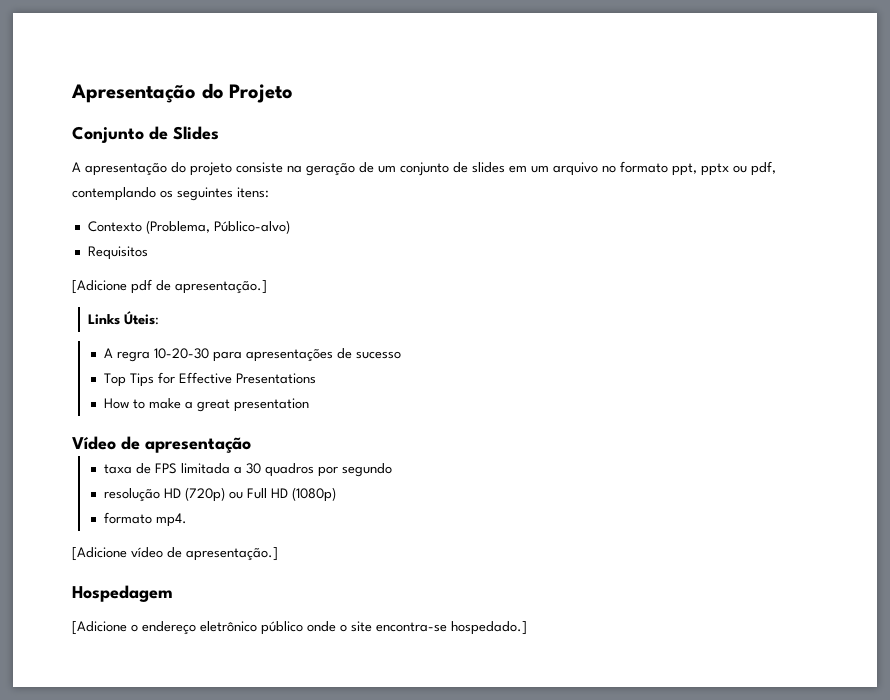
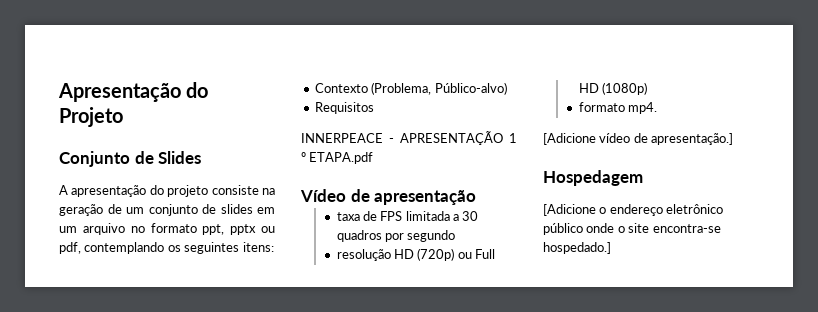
[72,279,267,294] [87,311,159,325] [103,348,401,362] [103,372,316,387] [103,398,309,412] [Adicione pdf de apresentação.] // Links Úteis: // A regra 10-20-30 para apresentações de sucesso // Top Tips for Effective Presentations // How to make a great presentation -> [301,131,517,145] [301,152,374,164] INNERPEACE - APRESENTAÇÃO 1 º ETAPA.pdf

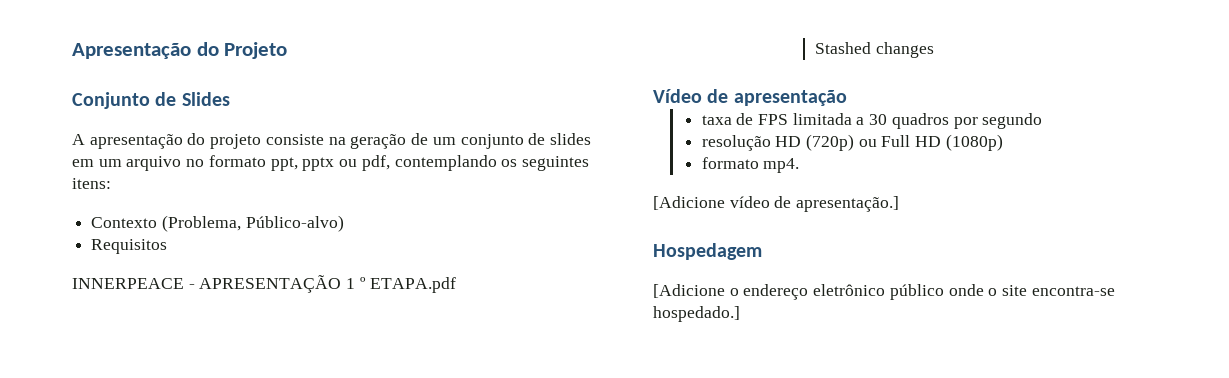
(374, 158) none -> [815,42,934,58] // Stashed changes

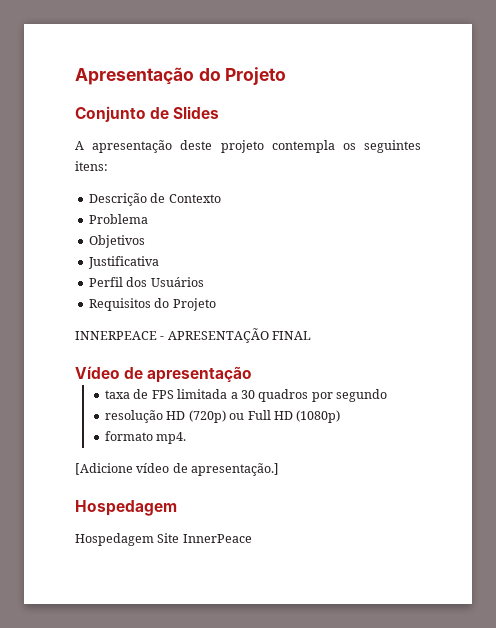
[187,133,591,149] [72,155,497,171] do projeto consiste na geração de um conjunto de slides em um arquivo no formato ppt, pptx ou pdf, contemplando -> [180,140,335,153] deste projeto contempla
(111, 183) none -> [88,193,166,206] Descrição de
[161,215,344,232] (Problema, Público-alvo) -> [88,214,148,224] [88,235,145,248] [87,256,159,269] [88,277,204,287] // Problema // Objetivos // Justificativa // Perfil dos Usuários
(168, 246) none -> [154,298,216,311] do Projeto
[346,277,456,293] [815,42,934,58] 1 º ETAPA.pdf // Stashed changes -> [272,331,312,340] FINAL
[653,284,1115,300] [653,306,740,322] [Adicione o endereço eletrônico público onde o site encontra-se hospedado.] -> [75,533,252,546] Hospedagem Site InnerPeace

